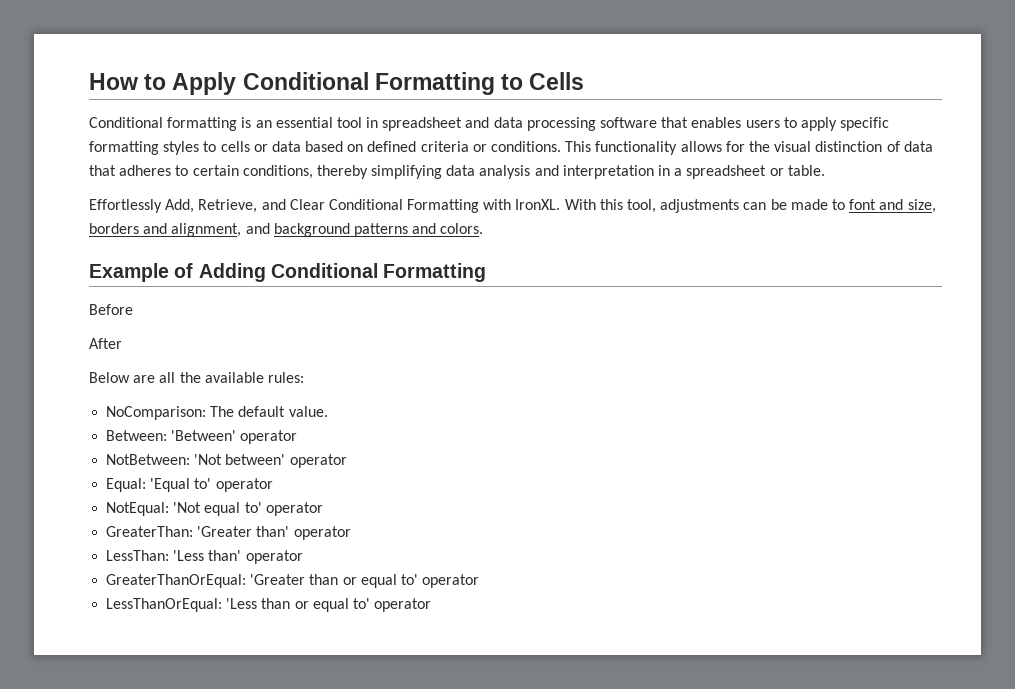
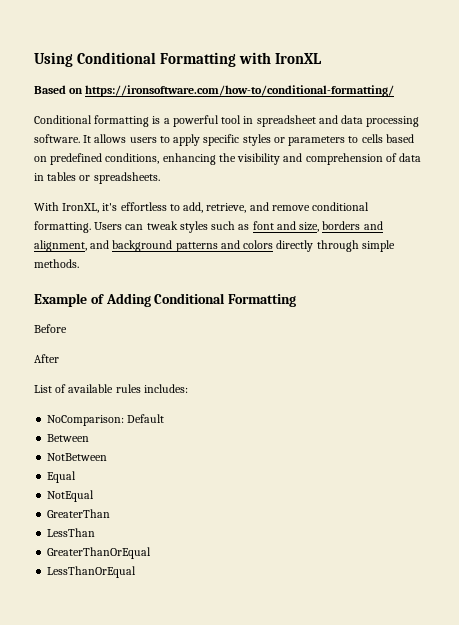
[89,72,585,95] How to Apply Conditional Formatting to Cells -> [34,52,323,67] [34,85,395,97] Using Conditional Formatting with IronXL // Based on https://ironsoftware.com/how-to/conditional-formatting/
[255,117,333,128] an essential -> [163,115,219,127] a powerful
[600,117,742,128] software that enables -> [34,134,127,143] software. It allows
[89,141,933,155] [89,165,825,179] [89,199,845,213] formatting styles to cells or data based on defined criteria or conditions. This functionality allows for the visual distinction of data that adheres to certain conditions, thereby simplifying data analysis and interpretation in a spreadsheet or table. // Effortlessly Add, Retrieve, and Clear Conditional Formatting with IronXL. With this tool, adjustments can be made to -> [242,134,414,146] [34,153,422,165] [34,172,160,184] [34,202,370,213] [34,221,250,233] styles or parameters to cells based on predefined conditions, enhancing the visibility and comprehension of data in tables or spreadsheets. // With IronXL, it's effortless to add, retrieve, and remove conditional formatting. Users can tweak styles such as
[440,223,484,234] colors. -> [243,240,395,252] [34,259,79,268] colors directly through simple methods.
[89,372,304,383] [106,406,328,420] [106,430,298,444] [106,454,347,468] [106,478,273,492] [106,502,323,516] [106,526,351,540] [106,550,303,564] [106,574,480,588] [106,598,432,612] Below are all the available rules: // NoComparison: The default value. // Between: 'Between' operator // NotBetween: 'Not between' operator // Equal: 'Equal to' operator // NotEqual: 'Not equal to' operator // GreaterThan: 'Greater than' operator // LessThan: 'Less than' operator // GreaterThanOrEqual: 'Greater than or equal to' operator // LessThanOrEqual: 'Less than or equal to' operator -> [34,384,188,393] [47,414,165,426] [47,434,90,442] [47,453,108,461] [47,471,77,483] [47,490,95,502] [47,509,111,518] [47,528,96,537] [47,547,152,559] [47,566,137,578] List of available rules includes: // NoComparison: Default // Between // NotBetween // Equal // NotEqual // GreaterThan // LessThan // GreaterThanOrEqual // LessThanOrEqual

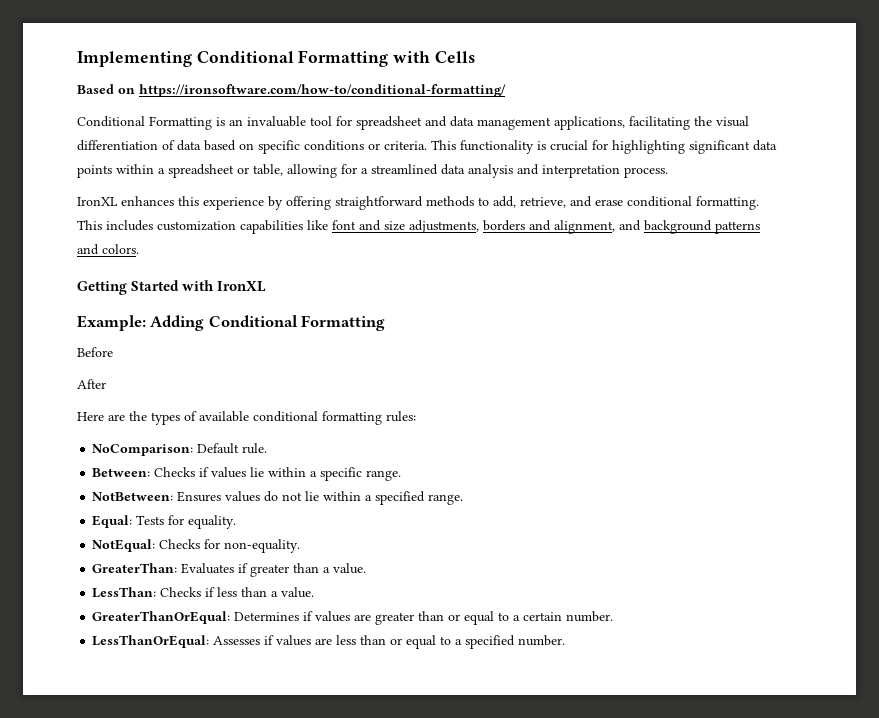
[34,52,73,67] Using -> [77,51,192,67] Implementing
[275,53,323,64] IronXL -> [434,51,475,63] Cells
[94,115,420,127] [34,134,414,146] [34,153,422,165] [34,172,160,184] [34,202,167,213] formatting is a powerful tool in spreadsheet and data processing software. It allows users to apply specific styles or parameters to cells based on predefined conditions, enhancing the visibility and comprehension of data in tables or spreadsheets. // With IronXL, it's effortless -> [149,116,749,130] [77,140,777,154] [77,164,668,178] [77,196,474,210] Formatting is an invaluable tool for spreadsheet and data management applications, facilitating the visual differentiation of data based on specific conditions or criteria. This functionality is crucial for highlighting significant data points within a spreadsheet or table, allowing for a streamlined data analysis and interpretation process. // IronXL enhances this experience by offering straightforward methods
[271,205,310,211] remove -> [595,199,623,206] erase
[94,221,320,233] Users can tweak styles such as font and size, -> [77,220,479,234] This includes customization capabilities like font and size adjustments,
[243,240,395,252] [34,259,79,268] [34,293,104,307] colors directly through simple methods. // Example of -> [102,244,139,254] [77,280,267,295] [77,315,146,331] colors. // Getting Started with IronXL // Example:
[34,384,188,393] [47,414,165,426] [47,434,90,442] [47,453,108,461] [47,471,77,483] [47,490,95,502] [47,509,111,518] [47,528,96,537] [47,547,152,559] [47,566,137,578] List of available rules includes: // NoComparison: Default // Between // NotBetween // Equal // NotEqual // GreaterThan // LessThan // GreaterThanOrEqual // LessThanOrEqual -> [77,411,416,425] [92,443,268,456] [92,467,402,481] [92,491,464,505] [92,515,237,529] [92,539,301,553] [92,563,367,577] [92,587,315,598] [92,611,614,625] [92,635,566,649] Here are the types of available conditional formatting rules: // NoComparison: Default rule. // Between: Checks if values lie within a specific range. // NotBetween: Ensures values do not lie within a specified range. // Equal: Tests for equality. // NotEqual: Checks for non-equality. // GreaterThan: Evaluates if greater than a value. // LessThan: Checks if less than a value. // GreaterThanOrEqual: Determines if values are greater than or equal to a certain number. // LessThanOrEqual: Assesses if values are less than or equal to a specified number.

